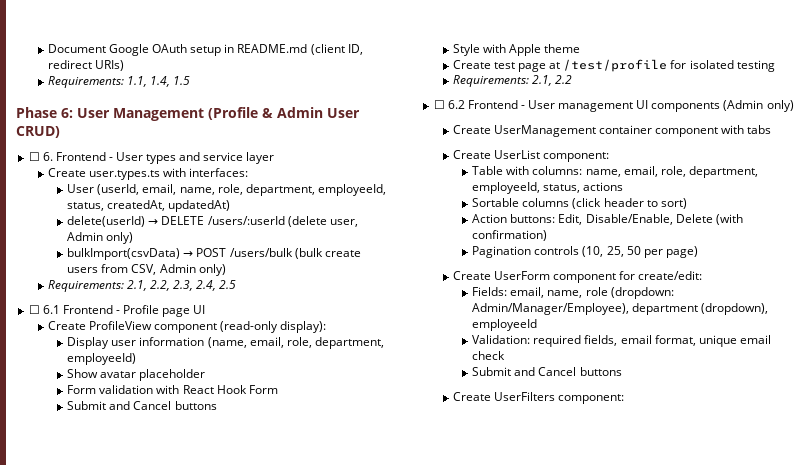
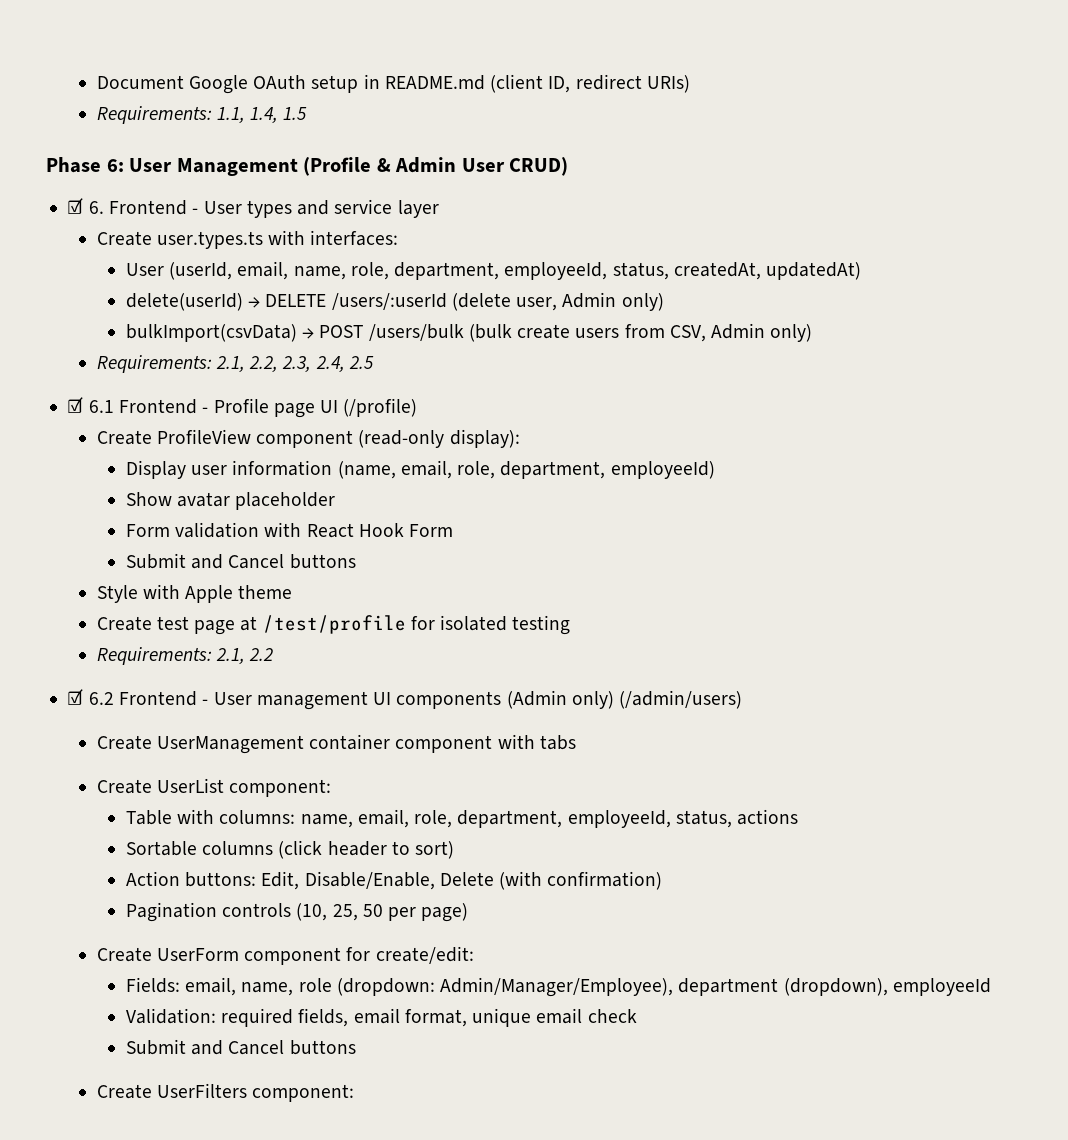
[28,152,40,161] ☐ -> [67,198,84,214] ☑
[28,305,40,314] ☐ -> [67,397,84,413] ☑
(206, 309) none -> [343,398,418,417] (/profile)
[433,100,445,109] ☐ -> [67,689,84,705] ☑
(794, 106) none -> [619,690,743,709] (/admin/users)

